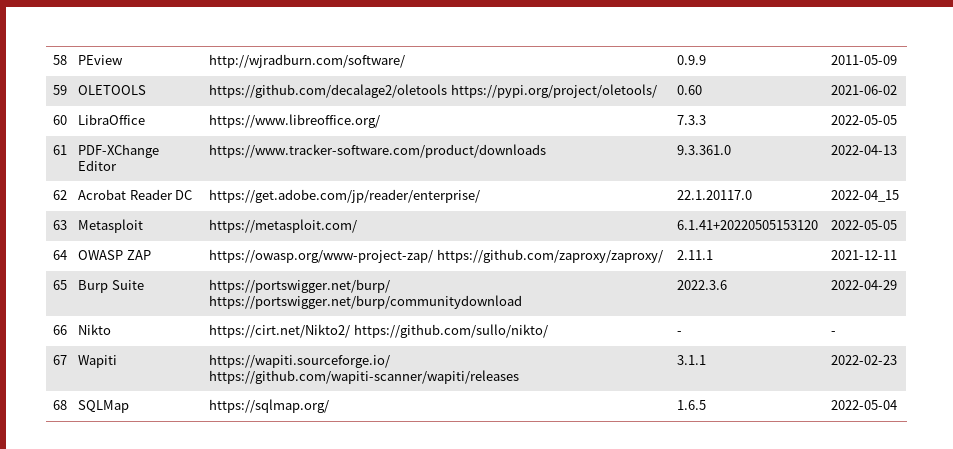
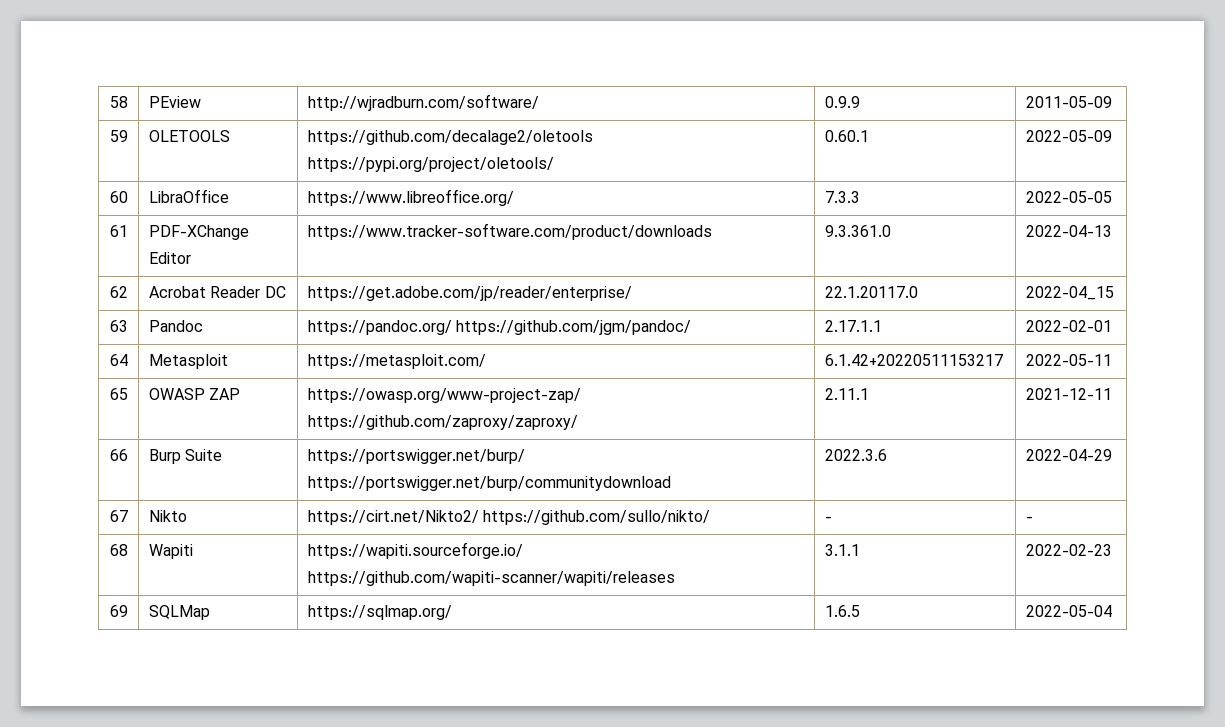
[676,85,702,95] [830,85,897,95] 0.60 | 2021-06-02 -> [824,130,869,142] [1025,130,1112,142] 0.60.1 | 2022-05-09
(68, 225) none -> [148,320,203,332] [307,320,692,335] [824,320,882,332] [1025,320,1112,332] [110,354,129,366] | Pandoc | https://pandoc.org/ https://github.com/jgm/pandoc/ | 2.17.1.1 | 2022-02-01 // 64
[676,220,818,230] [830,220,897,230] [53,250,68,260] 6.1.41+20220505153120 | 2022-05-05 // 64 -> [824,354,1003,366] [1025,354,1112,366] [110,388,129,400] 6.1.42+20220511153217 | 2022-05-11 // 65
[53,280,68,290] 65 -> [110,449,129,461] 66
[53,325,68,335] 66 -> [110,510,129,522] 67
[53,355,68,365] 67 -> [110,544,129,556] 68
[53,400,68,410] 68 -> [110,605,129,617] 69

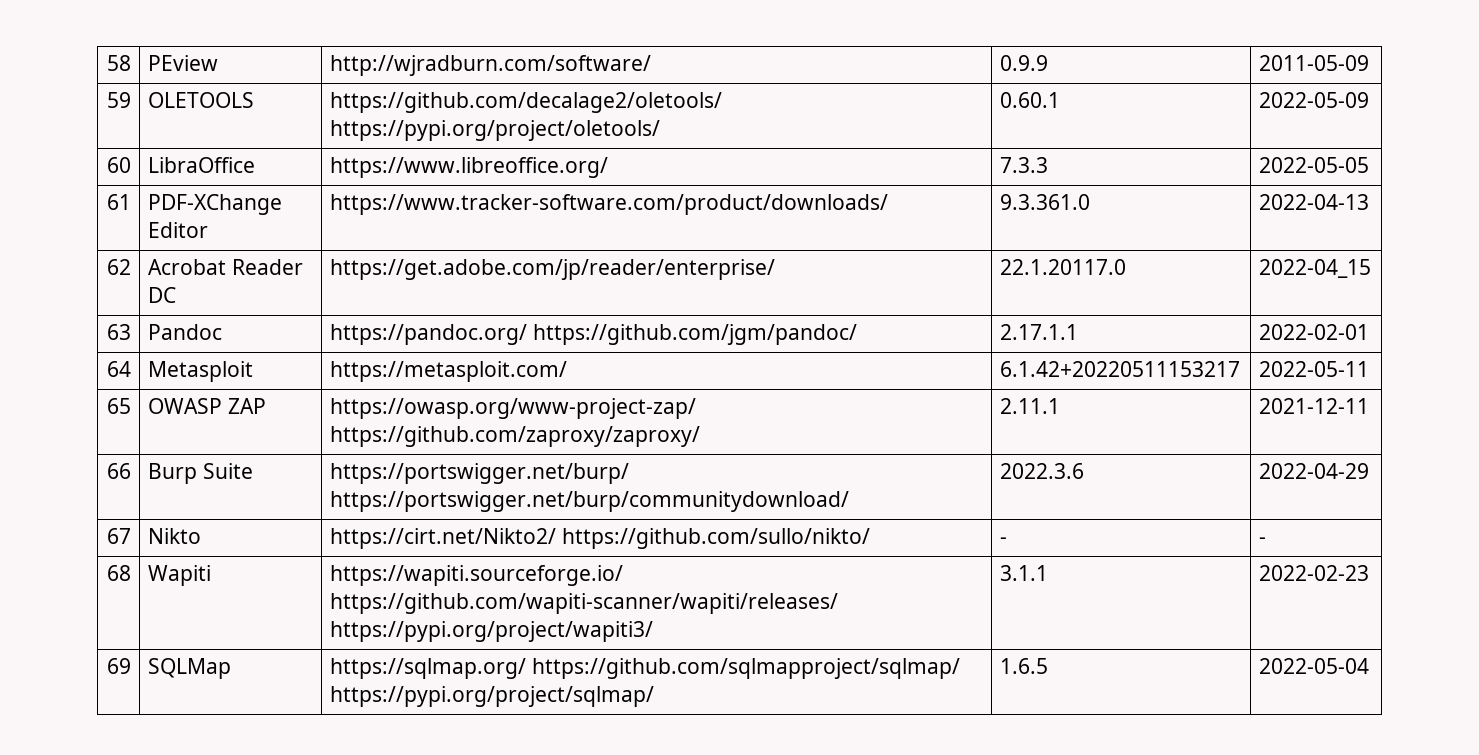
[307,130,593,145] https://github.com/decalage2/oletools -> [329,92,722,113] https://github.com/decalage2/oletools/
[307,223,712,240] https://www.tracker-software.com/product/downloads -> [329,194,888,215] https://www.tracker-software.com/product/downloads/
[307,476,671,491] https://portswigger.net/burp/communitydownload -> [329,491,849,512] https://portswigger.net/burp/communitydownload/
[307,571,675,586] https://github.com/wapiti-scanner/wapiti/releases -> [329,593,838,614] [329,621,653,642] https://github.com/wapiti-scanner/wapiti/releases/ https://pypi.org/project/wapiti3/
(452, 612) none -> [531,658,960,679] [329,686,654,707] https://github.com/sqlmapproject/sqlmap/ https://pypi.org/project/sqlmap/

